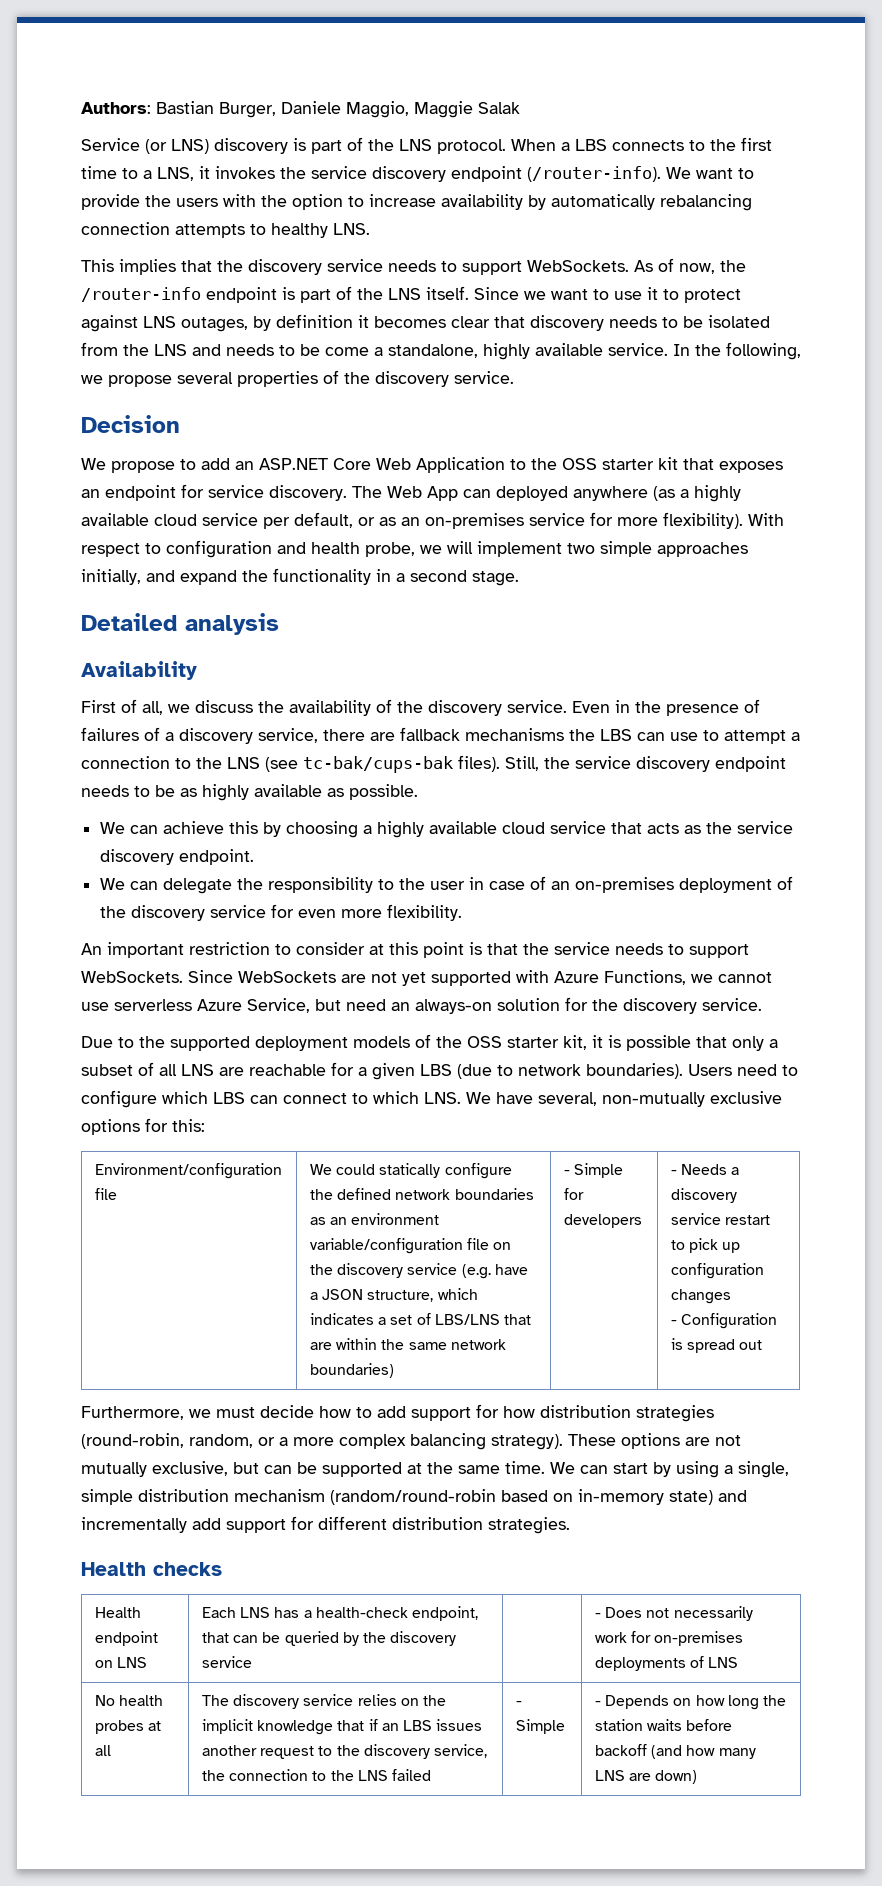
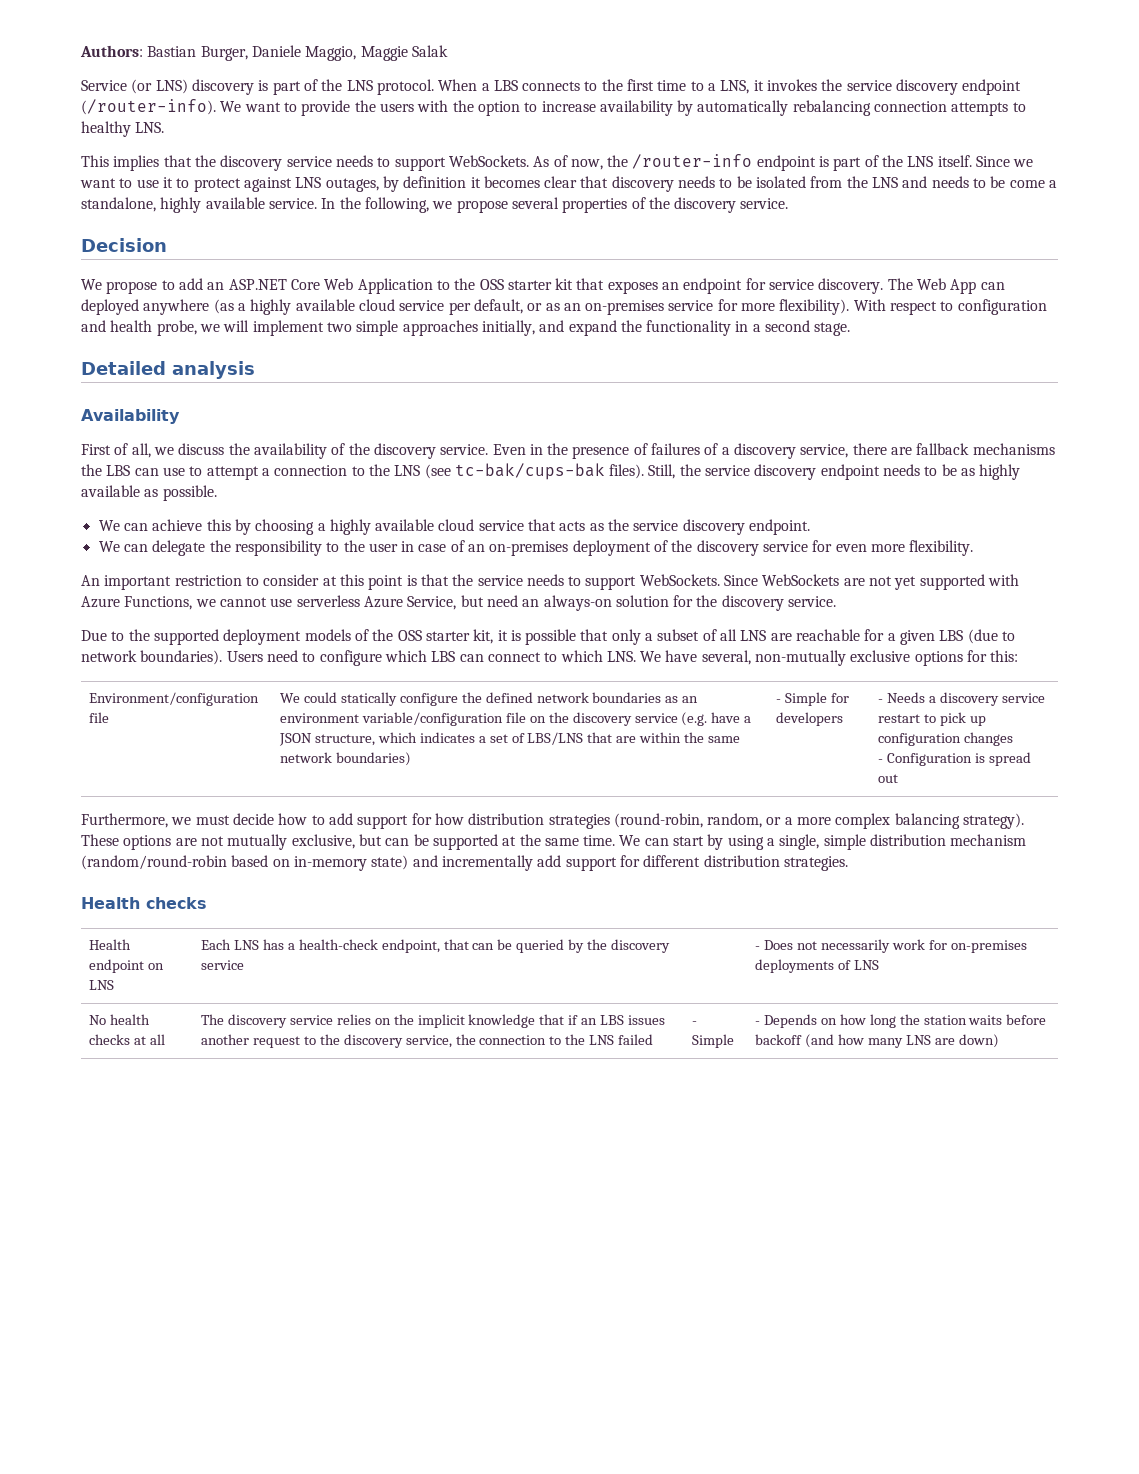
[94,1720,144,1734] probes -> [89,1034,131,1045] checks

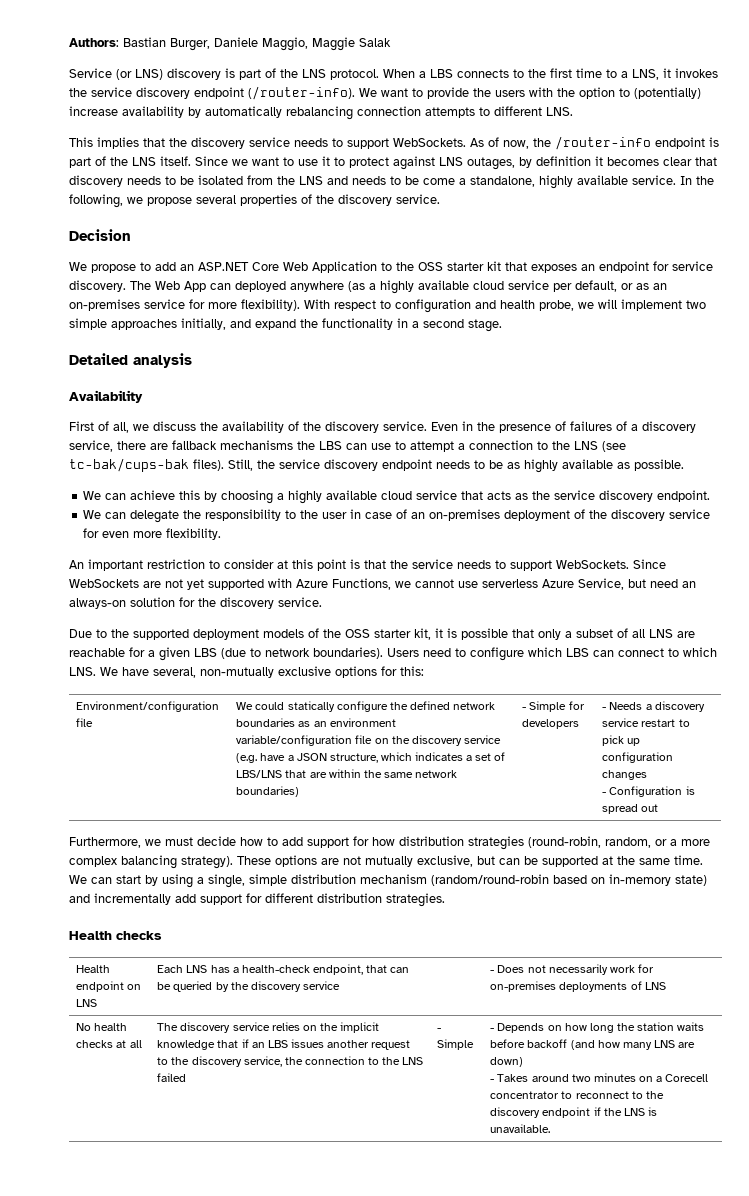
(538, 107) none -> [634,87,701,99] (potentially)
[81,121,131,137] healthy -> [494,106,542,116] different
(999, 1041) none -> [490,1073,709,1082] [490,1091,664,1099] [490,1107,657,1118] [490,1124,551,1133] // - Takes around two minutes on a Corecell concentrator to reconnect to the discovery endpoint if the LNS is unavailable.

